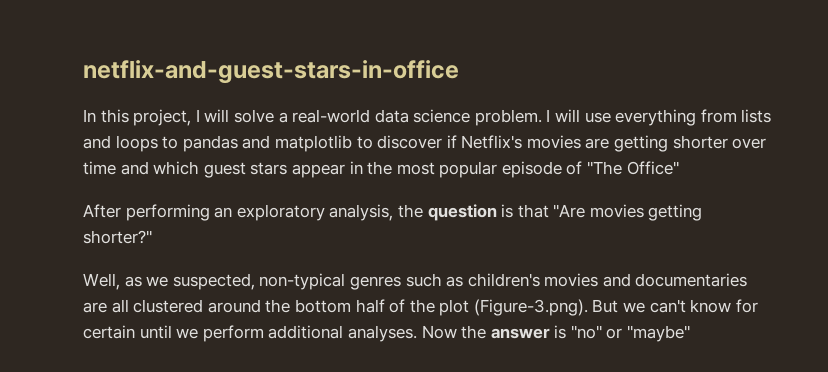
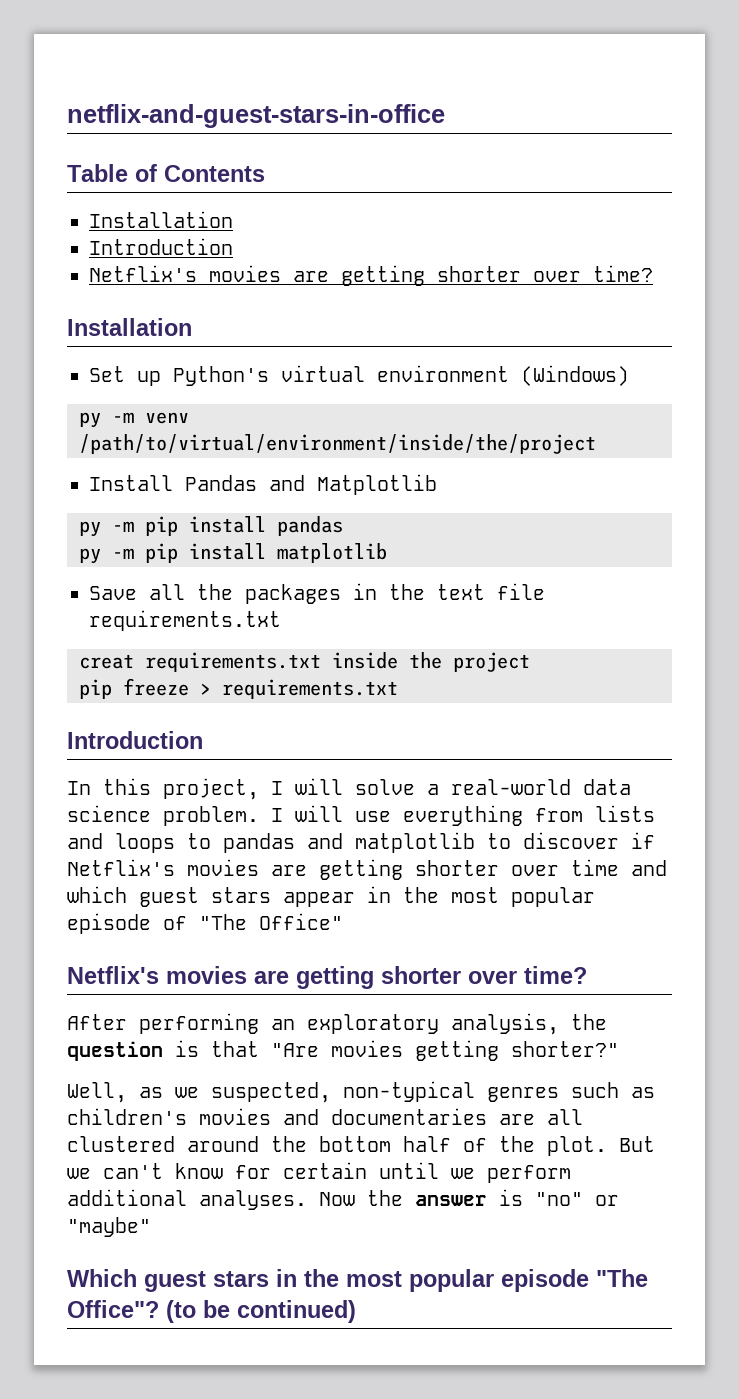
(459, 72) none -> [67,164,265,182] [89,211,233,228] [89,238,233,255] [89,265,653,286] [67,318,192,336] [89,365,629,386] [79,412,189,428] [79,434,596,454] [89,474,437,495] [79,516,343,537] [79,543,387,564] [89,583,545,604] [89,610,281,631] [79,652,530,672] [79,678,398,699] [67,731,203,749] // Table of Contents // Installation // Introduction // Netflix's movies are getting shorter over time? // Installation // Set up Python's virtual environment (Windows) // py -m venv /path/to/virtual/environment/inside/the/project // Install Pandas and Matplotlib // py -m pip install pandas // py -m pip install matplotlib // Save all the packages in the text file requirements.txt // creat requirements.txt inside the project // pip freeze > requirements.txt // Introduction
(679, 168) none -> [67,966,587,989] // Netflix's movies are getting shorter over time?
[439,299,588,316] plot (Figure-3.png). -> [547,1136,607,1156] plot.
(691, 333) none -> [67,1269,648,1292] [67,1300,356,1323] // Which guest stars in the most popular episode "The Office"? (to be continued)

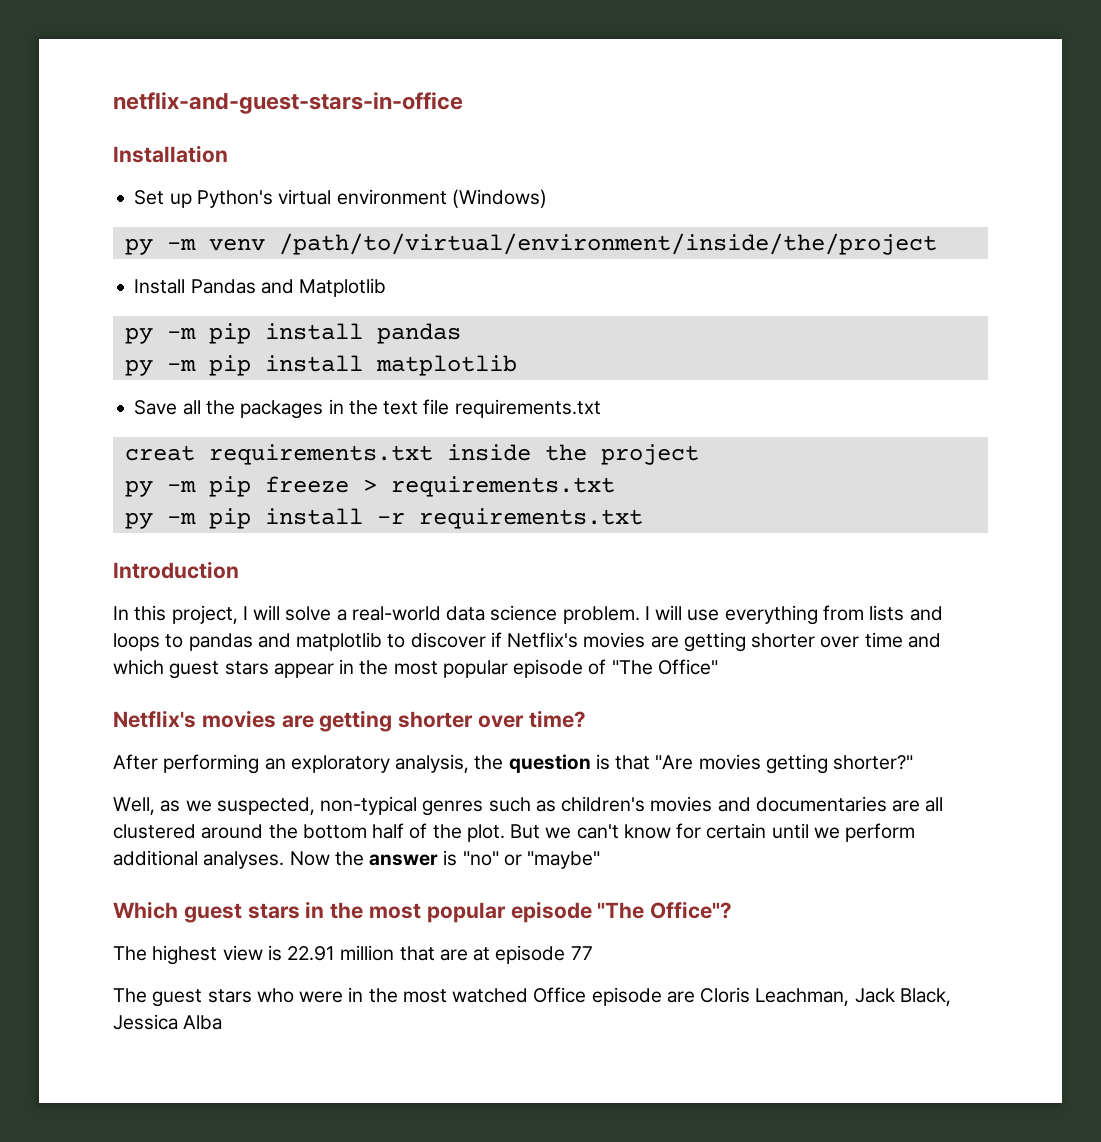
[67,164,265,182] [89,211,233,228] [89,238,233,255] [89,265,653,286] // Table of Contents // Installation // Introduction // Netflix's movies are getting shorter over time? -> (463, 103) none
(530, 662) none -> [124,480,196,497] py -m
(398, 689) none -> [124,508,643,529] // py -m pip install -r requirements.txt
[166,1300,356,1323] (to be continued) -> [113,945,593,965] [113,987,951,1007] [113,1014,223,1030] // The highest view is 22.91 million that are at episode 77 // The guest stars who were in the most watched Office episode are Cloris Leachman, Jack Black, Jessica Alba

